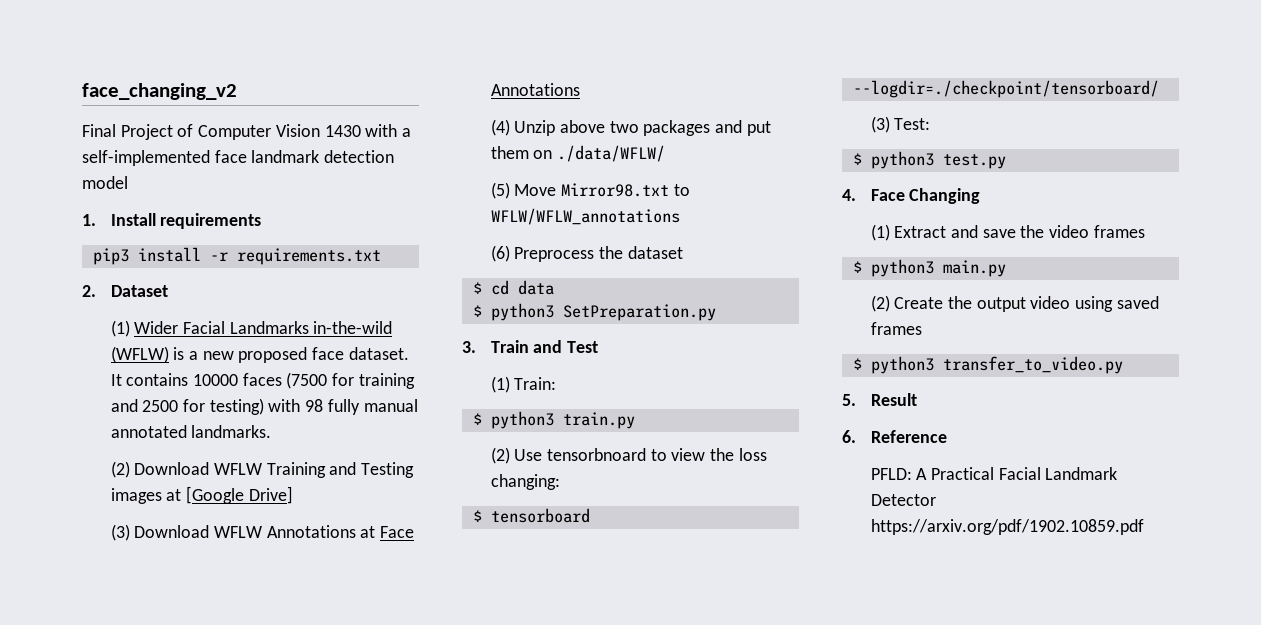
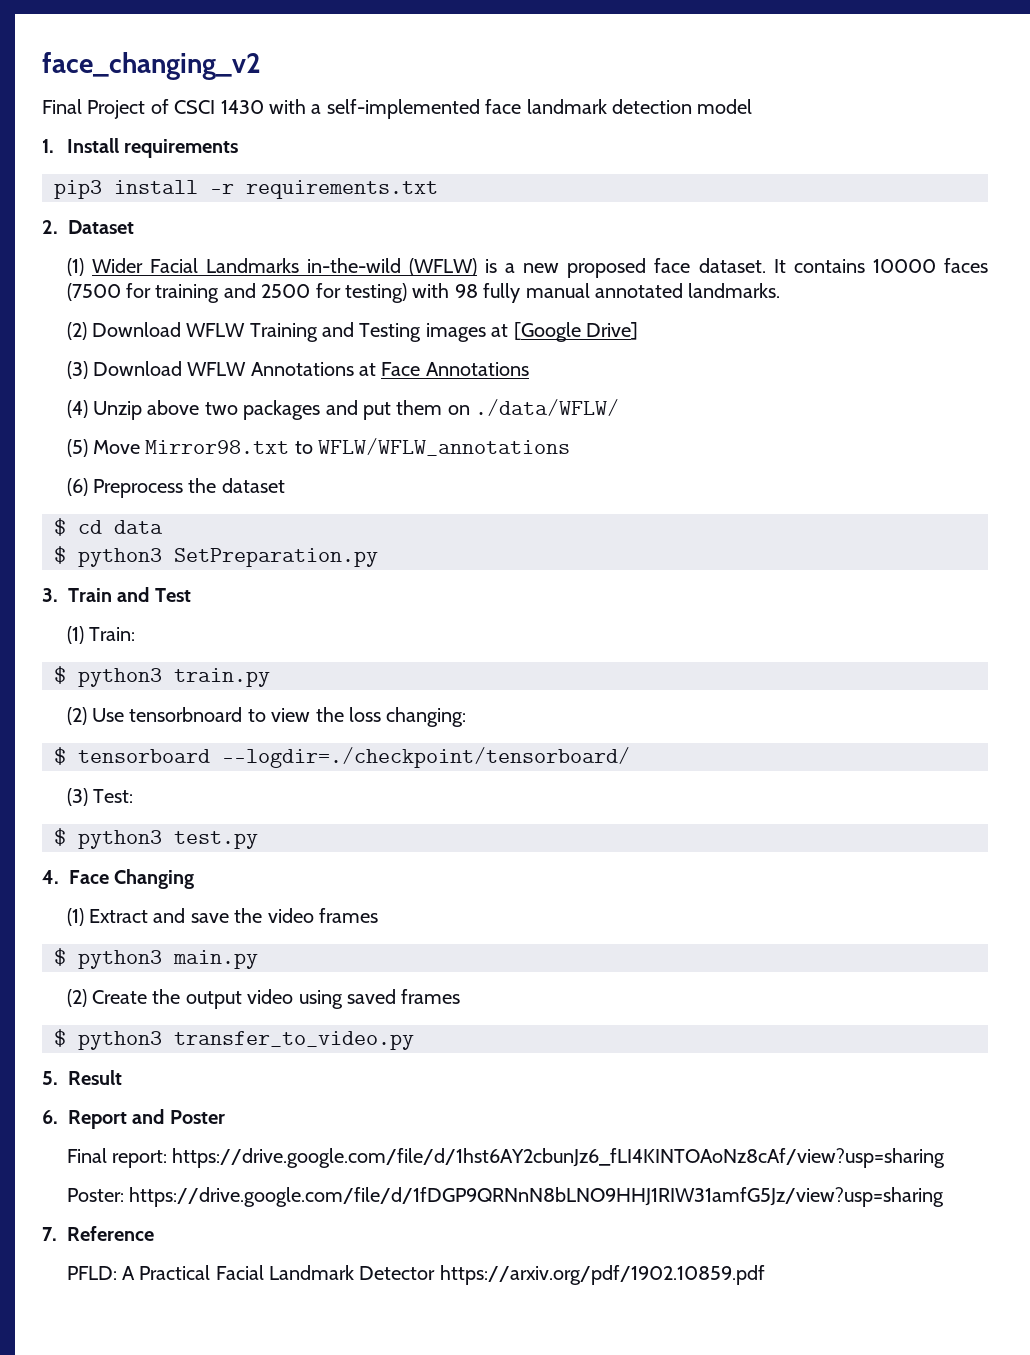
[198,124,320,140] Computer Vision -> [174,100,216,114] CSCI
(856, 436) none -> [68,1109,225,1129] [66,1148,946,1168] [66,1187,944,1207] [42,1227,57,1241] Report and Poster // Final report: https://drive.google.com/file/d/1hst6AY2cbunJz6_fLI4KINTOAoNz8cAf/view?usp=sharing // Poster: https://drive.google.com/file/d/1fDGP9QRNnN8bLNO9HHJ1RIW31amfG5Jz/view?usp=sharing // 7.

